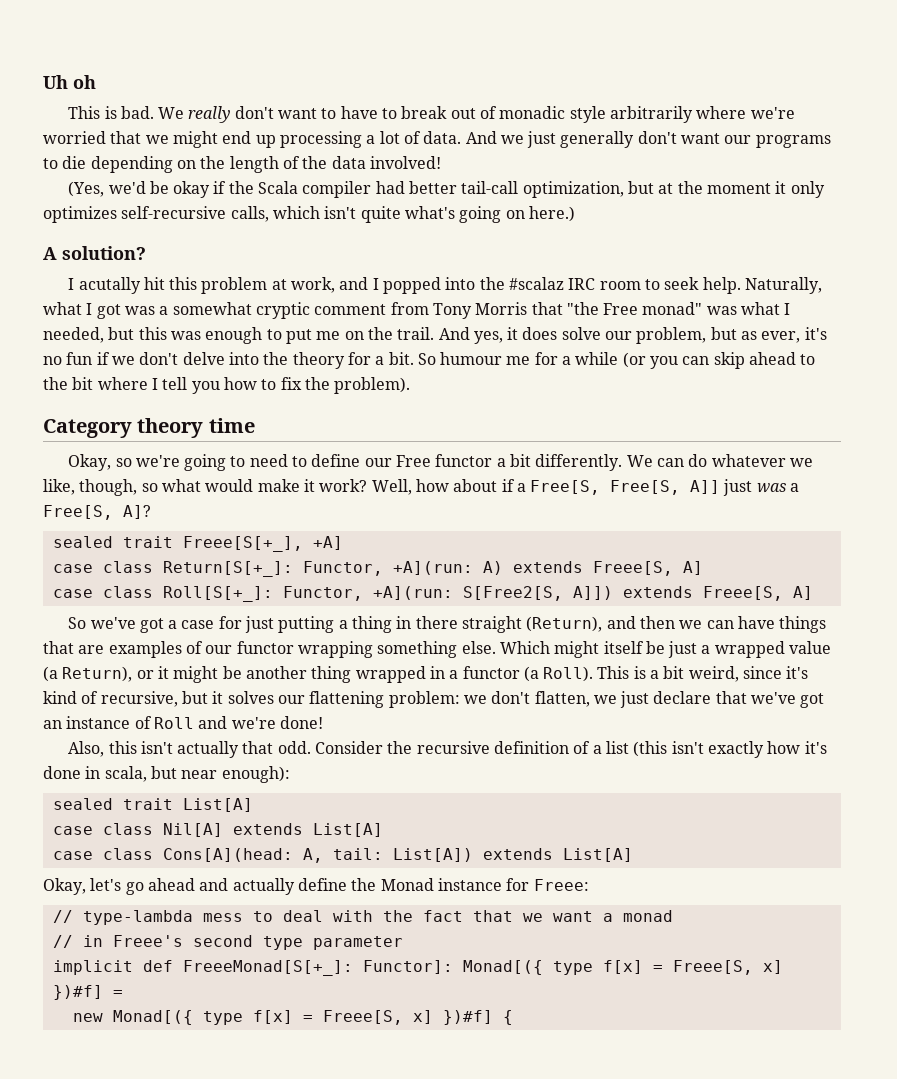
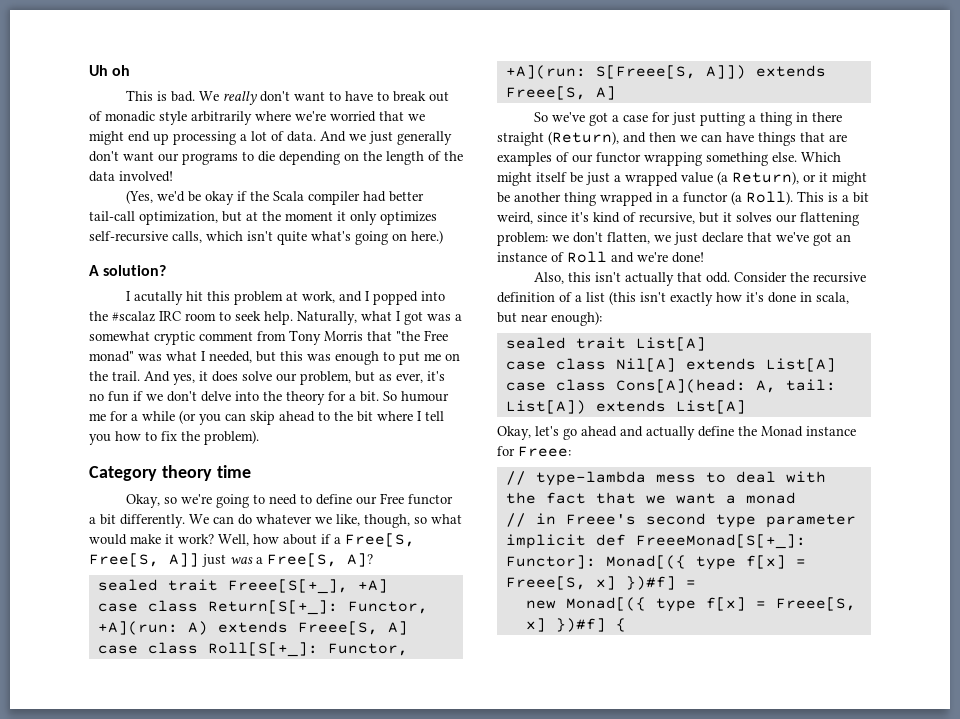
[462,586,563,601] S[Free2[S, -> [595,65,696,79] S[Freee[S,

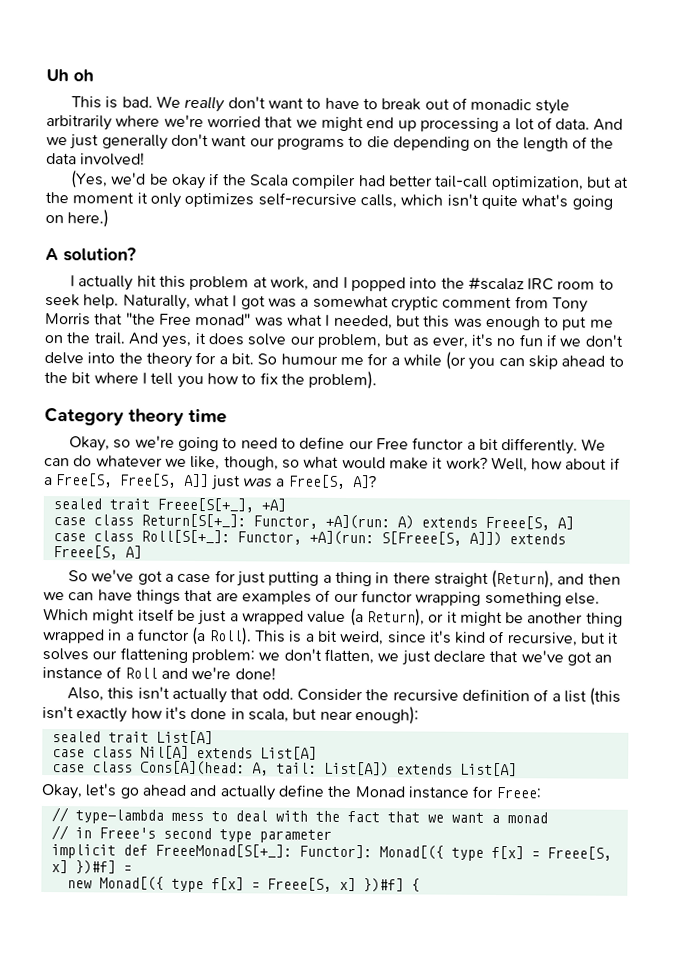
[134,291,184,305] acutally -> [78,275,134,291] actually

